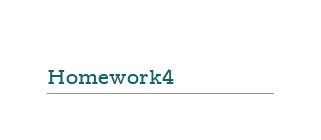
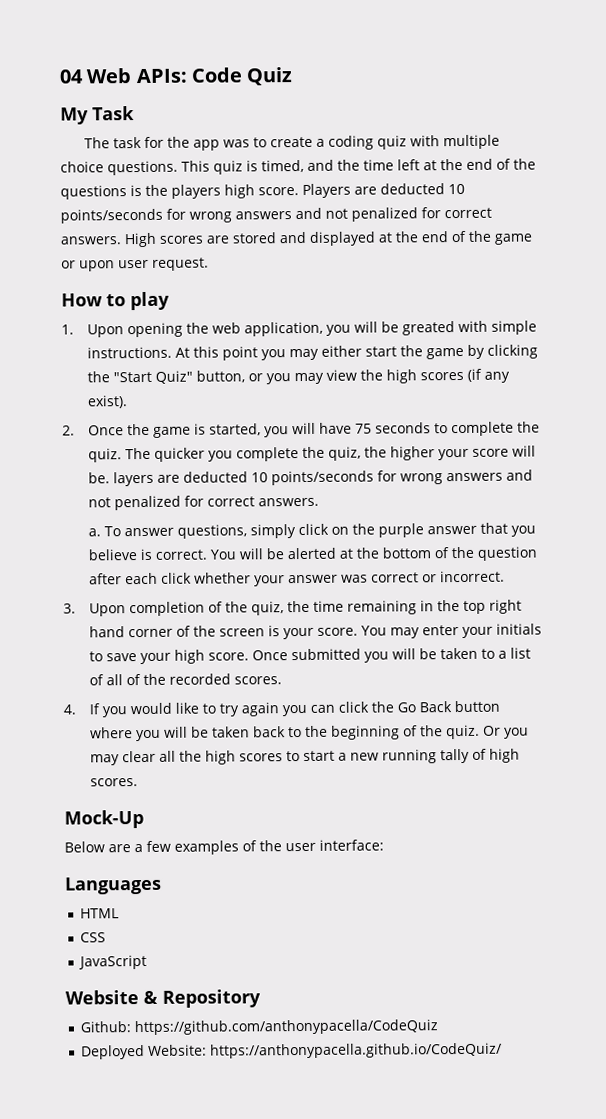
[47,68,174,84] Homework4 -> [59,67,294,86] [60,106,135,125] [83,134,500,151] [60,158,536,176] [60,183,465,200] [60,207,492,224] [60,230,533,248] [61,257,209,272] [61,291,170,311] [61,320,538,338] [87,344,539,361] [87,368,511,385] [87,395,129,409] [62,421,541,438] [88,445,537,463] [88,469,534,487] [88,495,320,511] [88,522,537,539] [88,546,539,561] [89,570,506,587] [63,599,523,617] [89,623,543,640] [89,647,532,665] [89,673,283,686] [63,700,501,718] [90,724,530,742] [90,748,521,766] [90,778,139,787] [64,810,144,829] [64,839,384,855] [64,876,162,895] [80,908,120,919] [80,932,107,943] [78,954,148,970] [65,989,261,1008] [80,1019,439,1036] [81,1042,503,1060] 04 Web APIs: Code Quiz // My Task // The task for the app was to create a coding quiz with multiple choice questions. This quiz is timed, and the time left at the end of the questions is the players high score. Players are deducted 10 points/seconds for wrong answers and not penalized for correct answers. High scores are stored and displayed at the end of the game or upon user request. // How to play // 1. Upon opening the web application, you will be greated with simple instructions. At this point you may either start the game by clicking the "Start Quiz" button, or you may view the high scores (if any exist). // 2. Once the game is started, you will have 75 seconds to complete the quiz. The quicker you complete the quiz, the higher your score will be. layers are deducted 10 points/seconds for wrong answers and not penalized for correct answers. // a. To answer questions, simply click on the purple answer that you believe is correct. You will be alerted at the bottom of the question after each click whether your answer was correct or incorrect. // 3. Upon completion of the quiz, the time remaining in the top right hand corner of the screen is your score. You may enter your initials to save your high score. Once submitted you will be taken to a list of all of the recorded scores. // 4. If you would like to try again you can click the Go Back button where you will be taken back to the beginning of the quiz. Or you may clear all the high scores to start a new running tally of high scores. // Mock-Up // Below are a few examples of the user interface: // Languages // HTML // CSS // JavaScript // Website & Repository // Github: https://github.com/anthonypacella/CodeQuiz // Deployed Website: https://anthonypacella.github.io/CodeQuiz/

